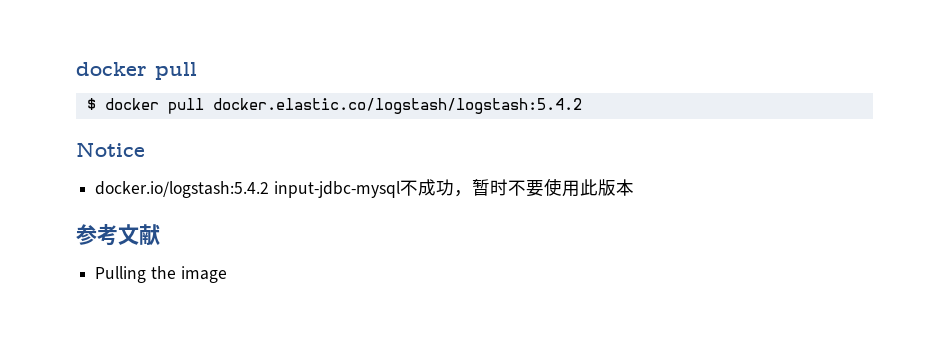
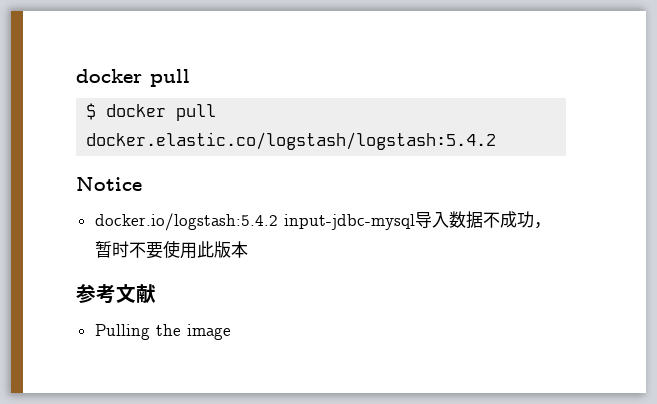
(400, 189) none -> [414,211,483,229] 导入数据

